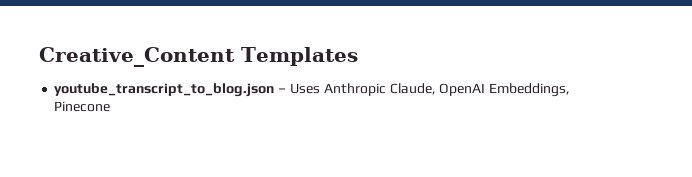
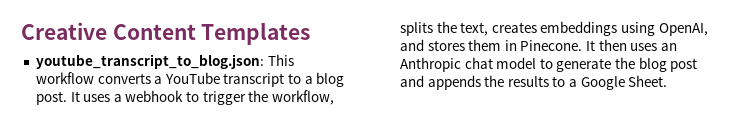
[39,47,235,67] Creative_Content -> [21,22,196,40] Creative Content
[54,83,571,97] [54,101,111,112] youtube_transcript_to_blog.json – Uses Anthropic Claude, OpenAI Embeddings, Pinecone -> [35,54,294,69] [35,72,345,87] [35,90,335,105] [399,21,708,36] [399,39,678,51] [399,57,698,72] [399,75,668,90] youtube_transcript_to_blog.json: This workflow converts a YouTube transcript to a blog post. It uses a webhook to trigger the workflow, splits the text, creates embeddings using OpenAI, and stores them in Pinecone. It then uses an Anthropic chat model to generate the blog post and appends the results to a Google Sheet.

